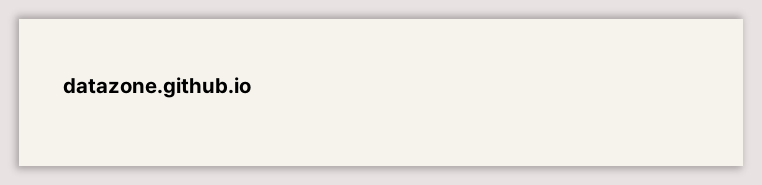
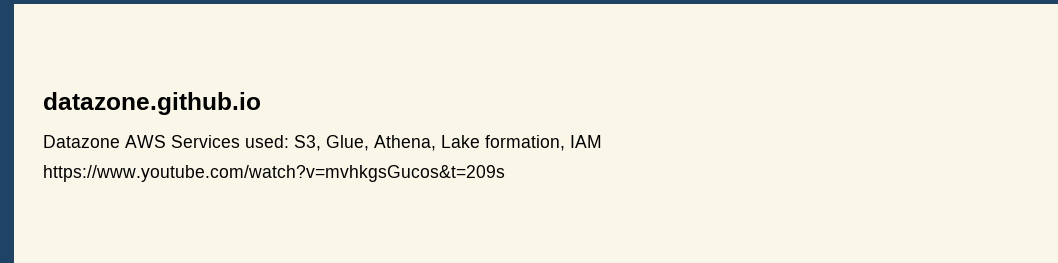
(251, 87) none -> [43,135,602,151] [43,165,505,182] // Datazone AWS Services used: S3, Glue, Athena, Lake formation, IAM https://www.youtube.com/watch?v=mvhkgsGucos&t=209s

